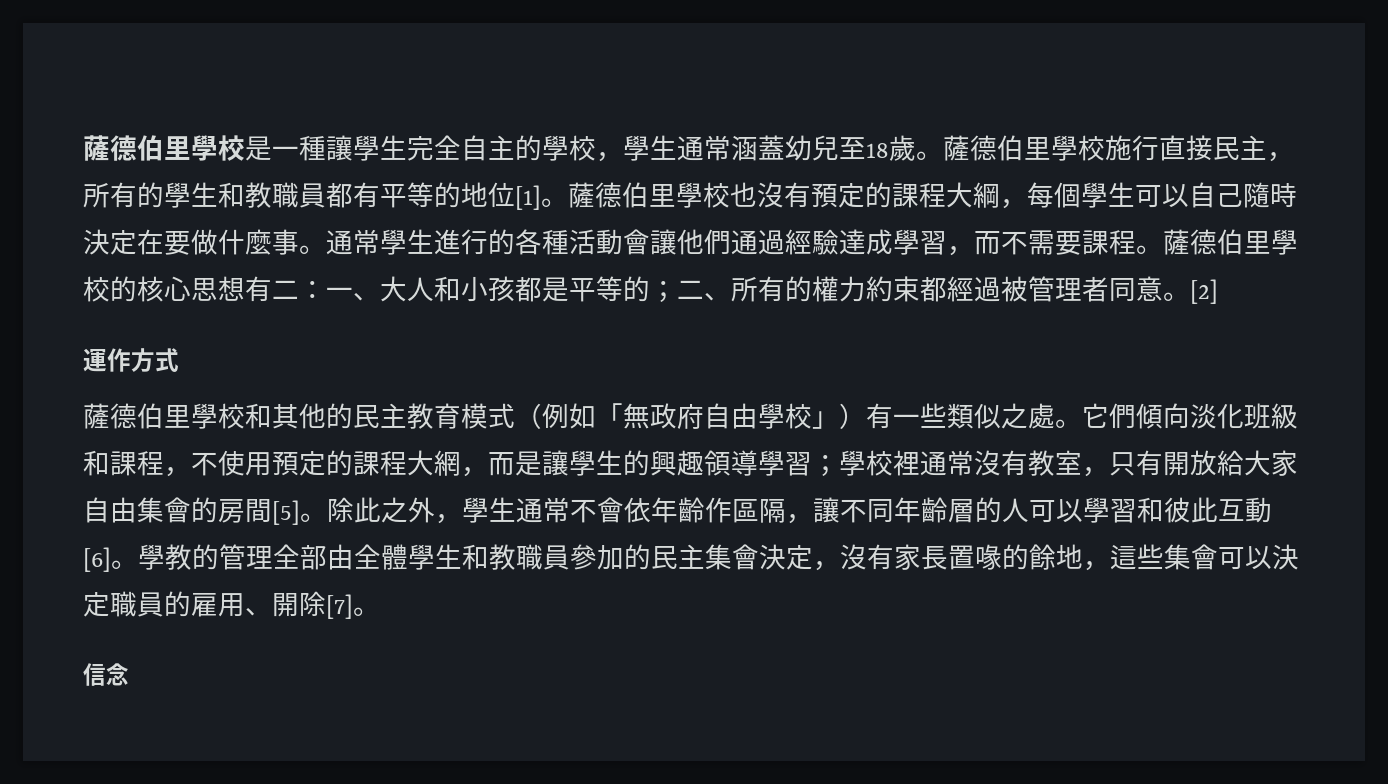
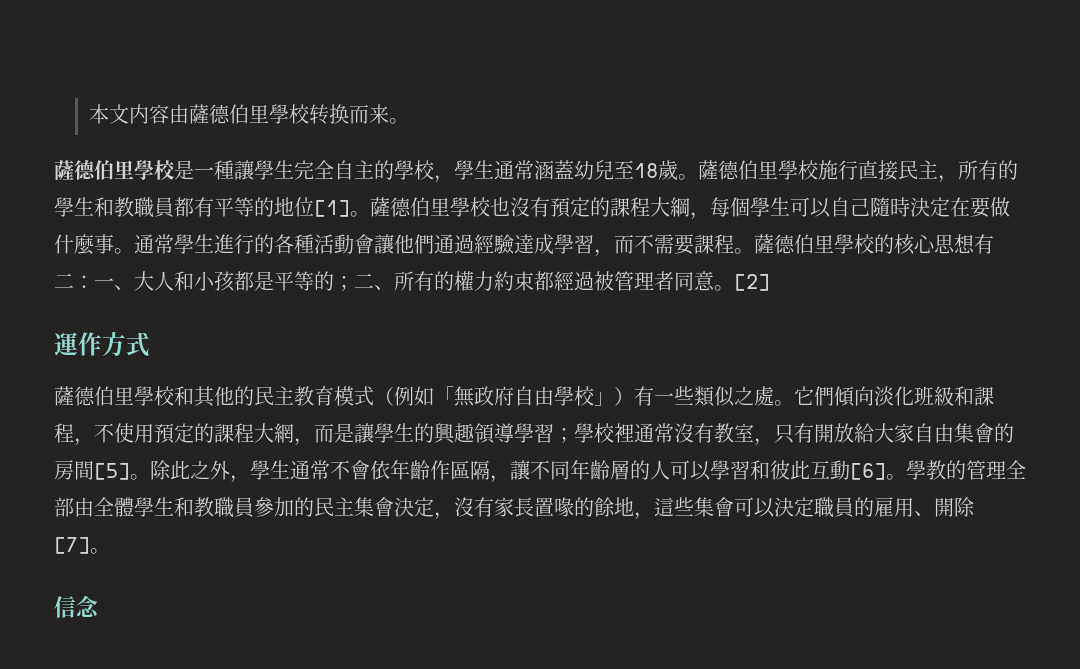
(83, 148) none -> [88,104,409,125] 本文内容由薩德伯里學校转换而来。 //

